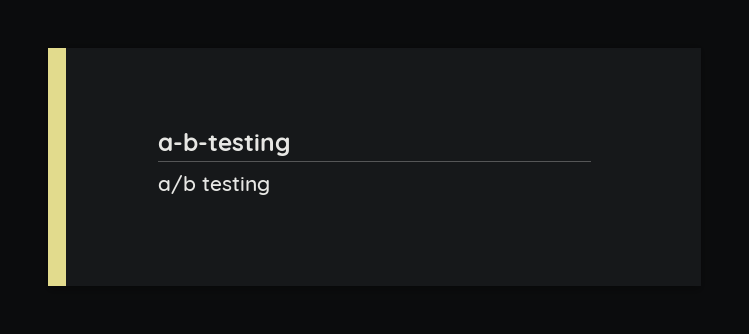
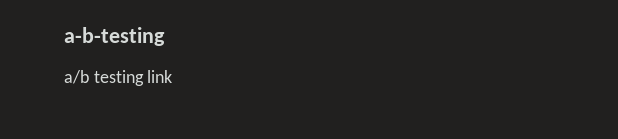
(270, 186) none -> [147,70,173,83] link

